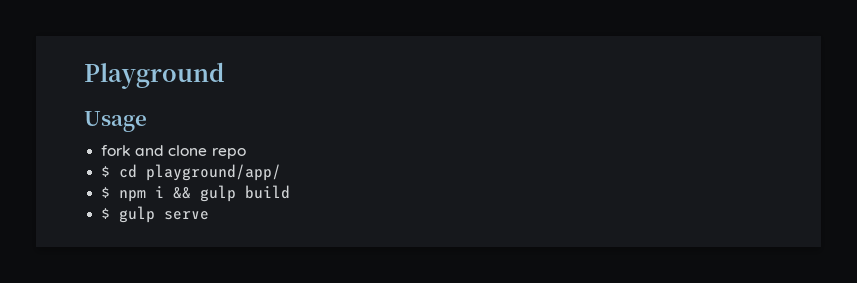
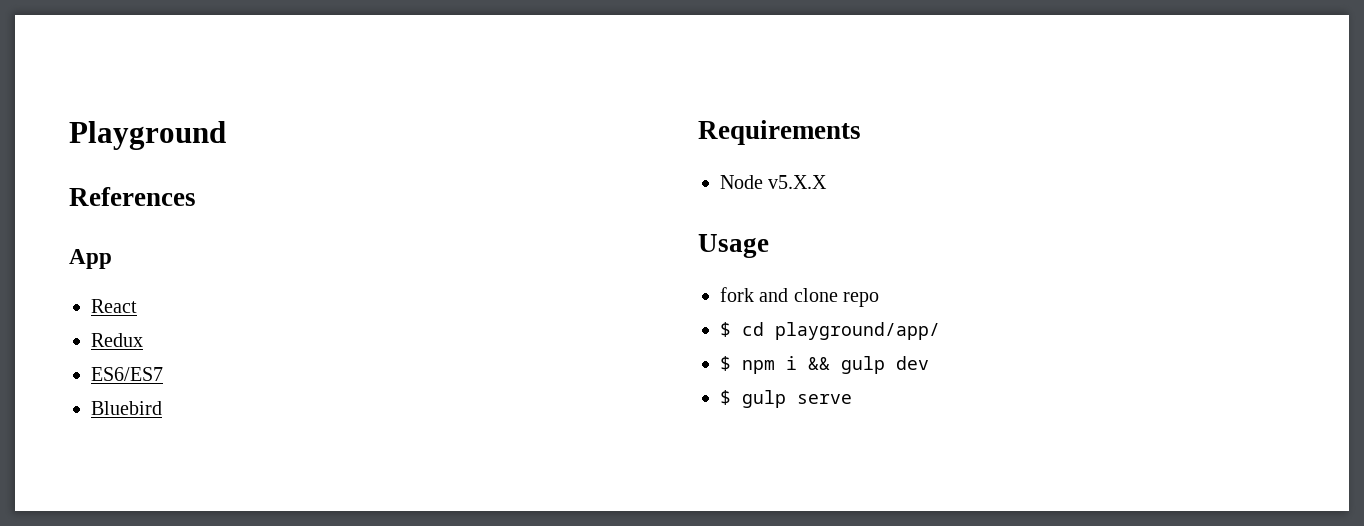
(224, 75) none -> [69,187,196,206] [69,249,112,269] [91,299,137,313] [91,333,143,347] [91,367,163,381] [91,401,162,415] [698,120,861,145] [720,175,828,189] // References // App // React // Redux // ES6/ES7 // Bluebird // Requirements // Node v5.X.X
[245,185,291,199] build -> [896,356,929,370] dev

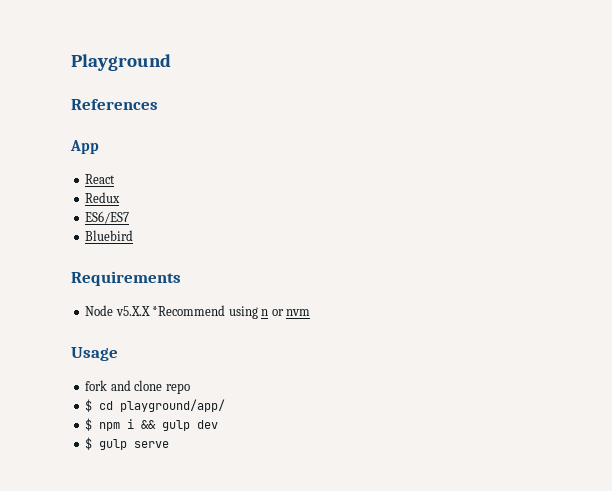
(828, 182) none -> [152,305,311,319] *Recommend using n or nvm

